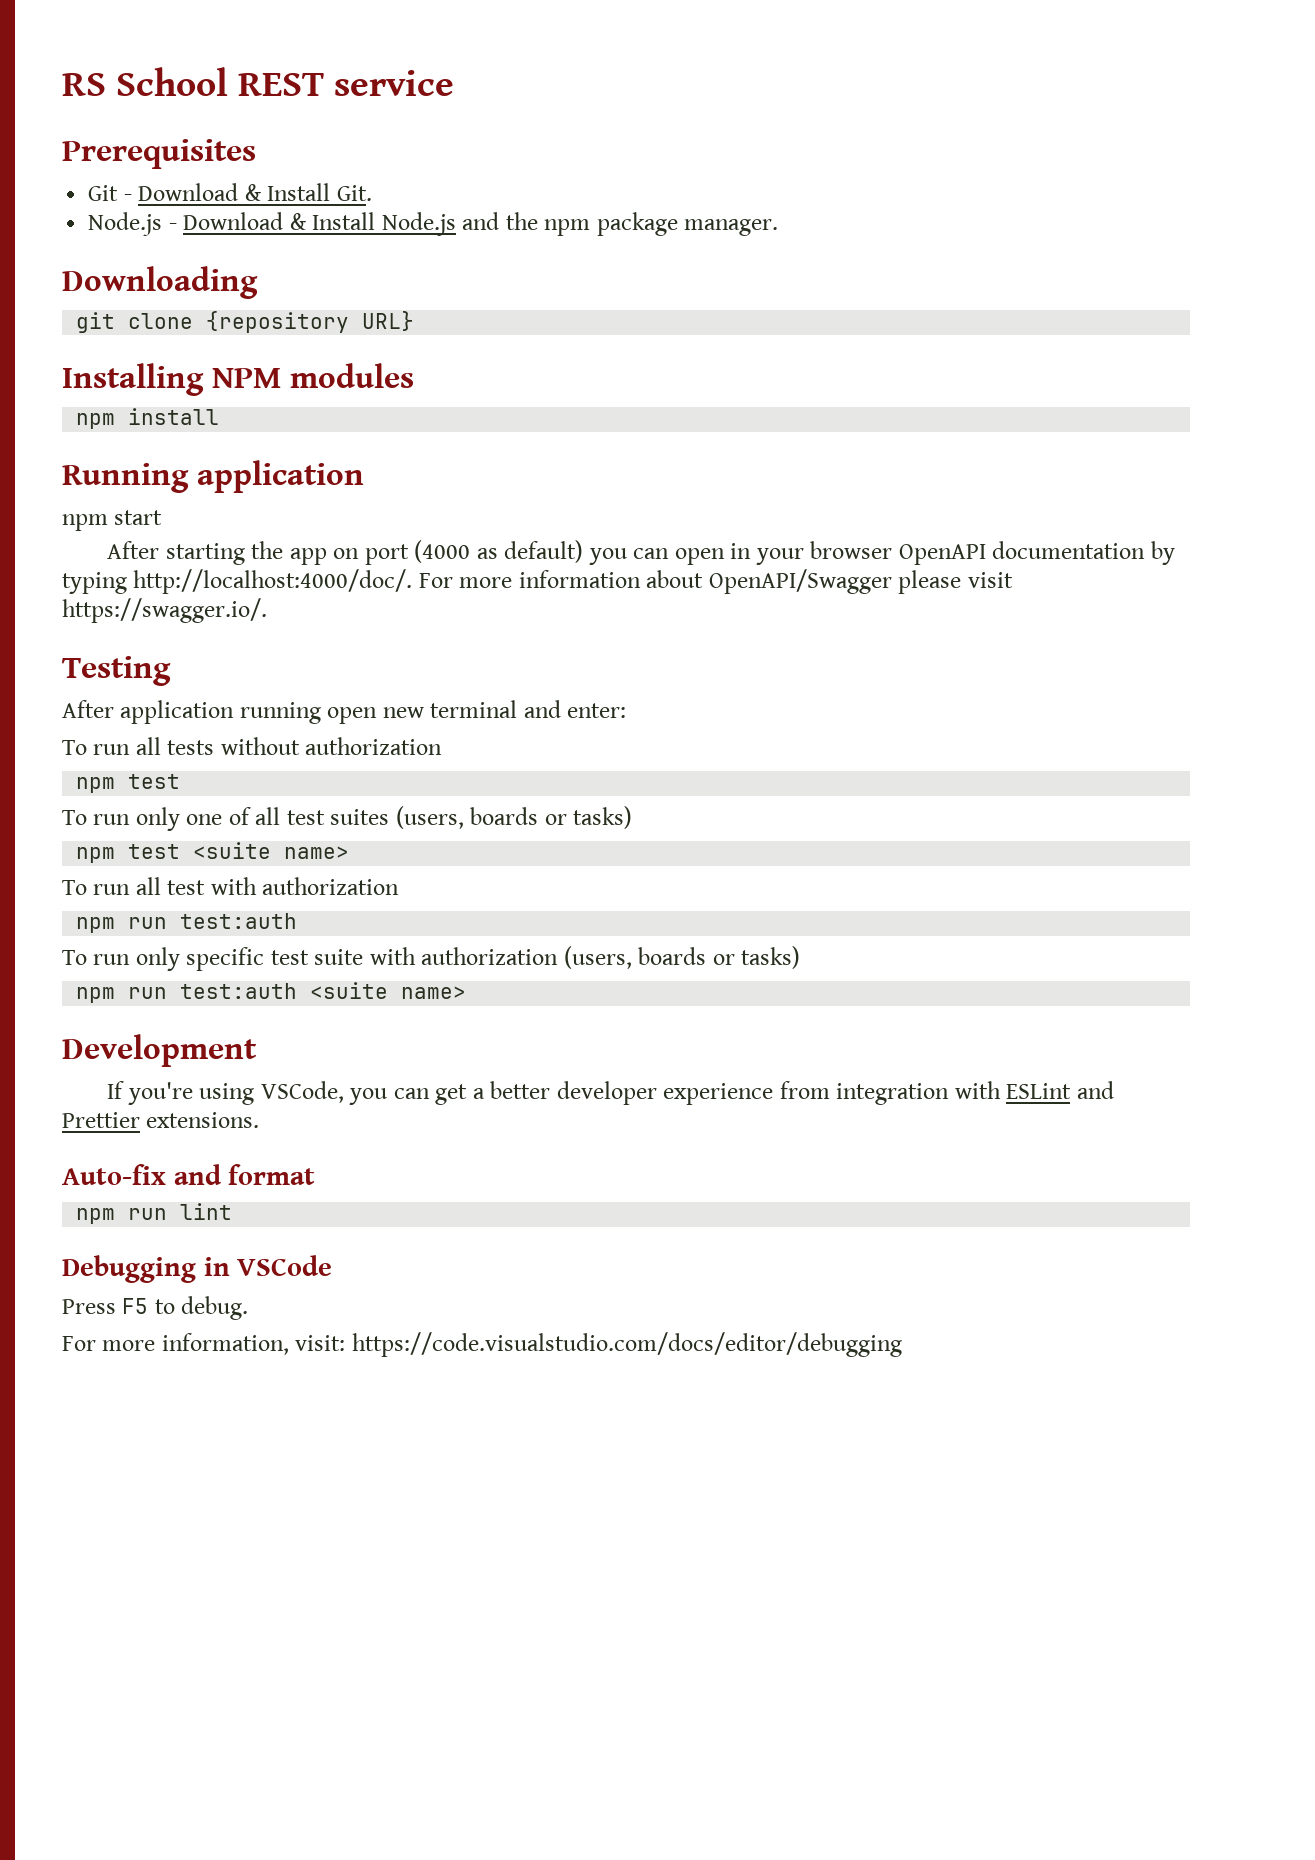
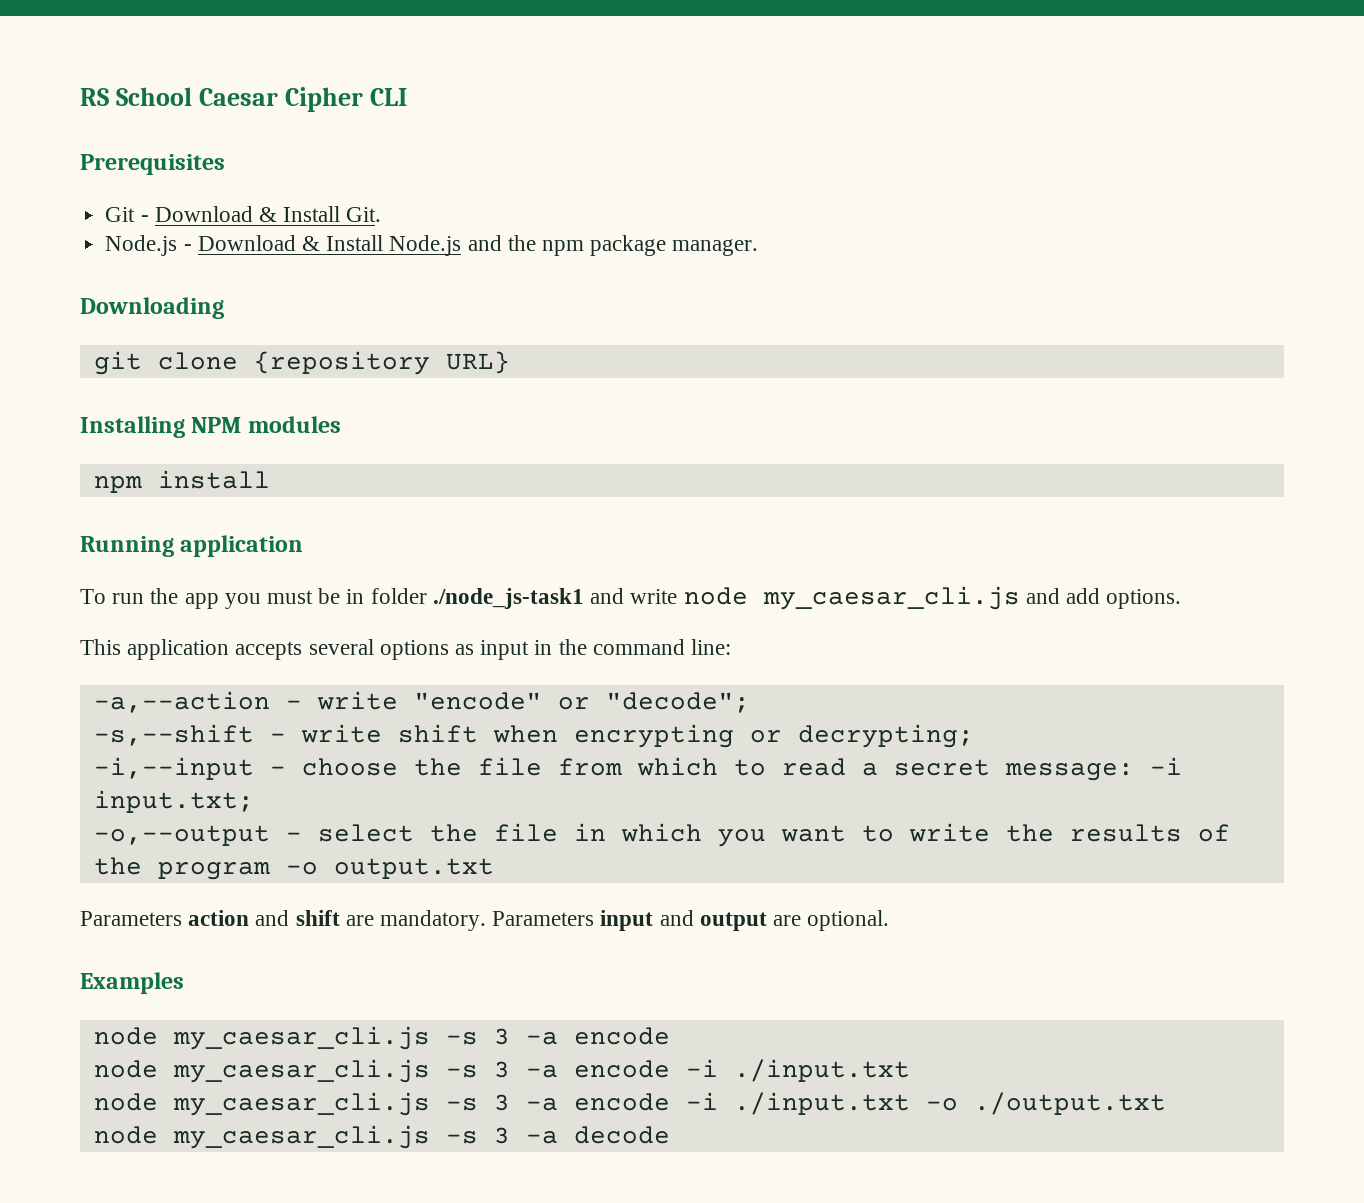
[238,70,455,96] REST service -> [198,87,407,112] Caesar Cipher CLI
[62,510,163,531] [107,540,1175,565] [62,569,1013,594] [62,598,267,623] [62,656,171,686] [62,700,627,724] [62,737,443,755] [76,774,181,793] [62,806,633,831] [76,842,350,863] [62,877,400,895] [76,913,298,933] [62,946,801,971] [76,982,467,1003] [62,1034,257,1067] [107,1081,1114,1105] [62,1112,260,1128] [62,1164,316,1185] [76,1203,233,1224] [62,1255,333,1283] [62,1296,249,1320] [62,1332,902,1357] npm start // After starting the app on port (4000 as default) you can open in your browser OpenAPI documentation by typing http://localhost:4000/doc/. For more information about OpenAPI/Swagger please visit https://swagger.io/. // Testing // After application running open new terminal and enter: // To run all tests without authorization // npm test // To run only one of all test suites (users, boards or tasks) // npm test <suite name> // To run all test with authorization // npm run test:auth // To run only specific test suite with authorization (users, boards or tasks) // npm run test:auth <suite name> // Development // If you're using VSCode, you can get a better developer experience from integration with ESLint and Prettier extensions. // Auto-fix and format // npm run lint // Debugging in VSCode // Press F5 to debug. // For more information, visit: https://code.visualstudio.com/docs/editor/debugging -> [80,586,1182,610] [80,639,732,660] [93,691,750,713] [93,724,974,748] [93,757,1182,781] [93,790,254,813] [93,823,1230,847] [93,857,494,880] [80,910,890,931] [80,972,184,994] [93,1026,670,1050] [93,1059,910,1083] [93,1092,1166,1116] [93,1125,670,1149] To run the app you must be in folder ./node_js-task1 and write node my_caesar_cli.js and add options. // This application accepts several options as input in the command line: // -a,--action - write "encode" or "decode"; // -s,--shift - write shift when encrypting or decrypting; // -i,--input - choose the file from which to read a secret message: -i input.txt; // -o,--output - select the file in which you want to write the results of the program -o output.txt // Parameters action and shift are mandatory. Parameters input and output are optional. // Examples // node my_caesar_cli.js -s 3 -a encode // node my_caesar_cli.js -s 3 -a encode -i ./input.txt // node my_caesar_cli.js -s 3 -a encode -i ./input.txt -o ./output.txt // node my_caesar_cli.js -s 3 -a decode

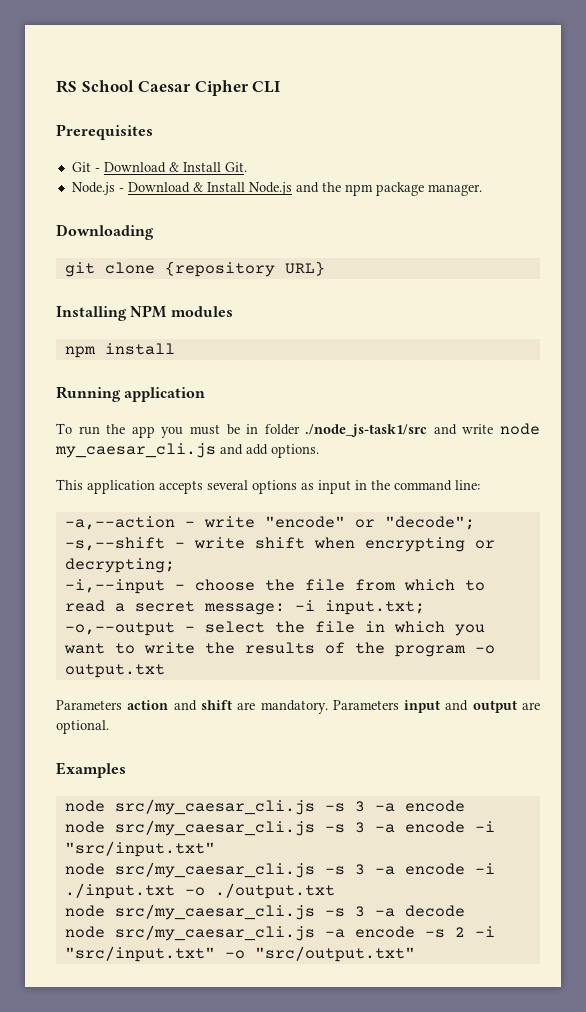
[432,588,584,609] ./node_js-task1 -> [305,424,428,437] ./node_js-task1/src
[172,1026,430,1050] my_caesar_cli.js -> [114,799,315,815] src/my_caesar_cli.js
[172,1059,910,1083] [93,1092,430,1116] my_caesar_cli.js -s 3 -a encode -i ./input.txt // node my_caesar_cli.js -> [114,820,495,836] [64,841,215,857] [64,862,315,878] src/my_caesar_cli.js -s 3 -a encode -i "src/input.txt" // node src/my_caesar_cli.js
[172,1125,430,1149] my_caesar_cli.js -> [114,904,315,920] src/my_caesar_cli.js
(670, 1135) none -> [64,925,495,941] [64,946,415,962] // node src/my_caesar_cli.js -a encode -s 2 -i "src/input.txt" -o "src/output.txt"

